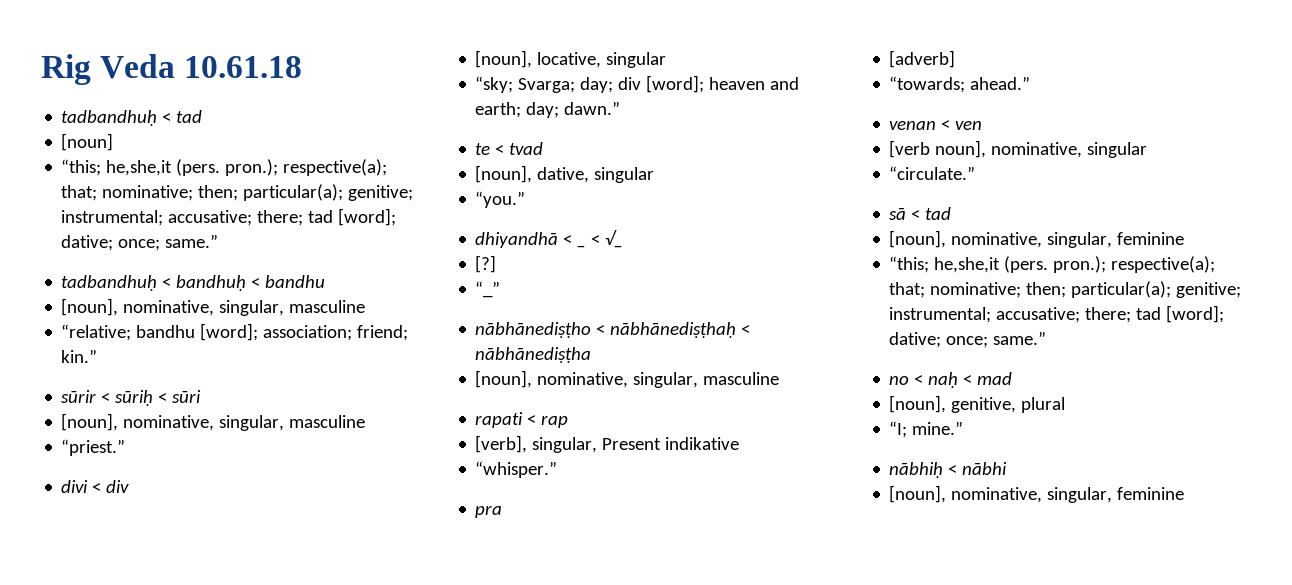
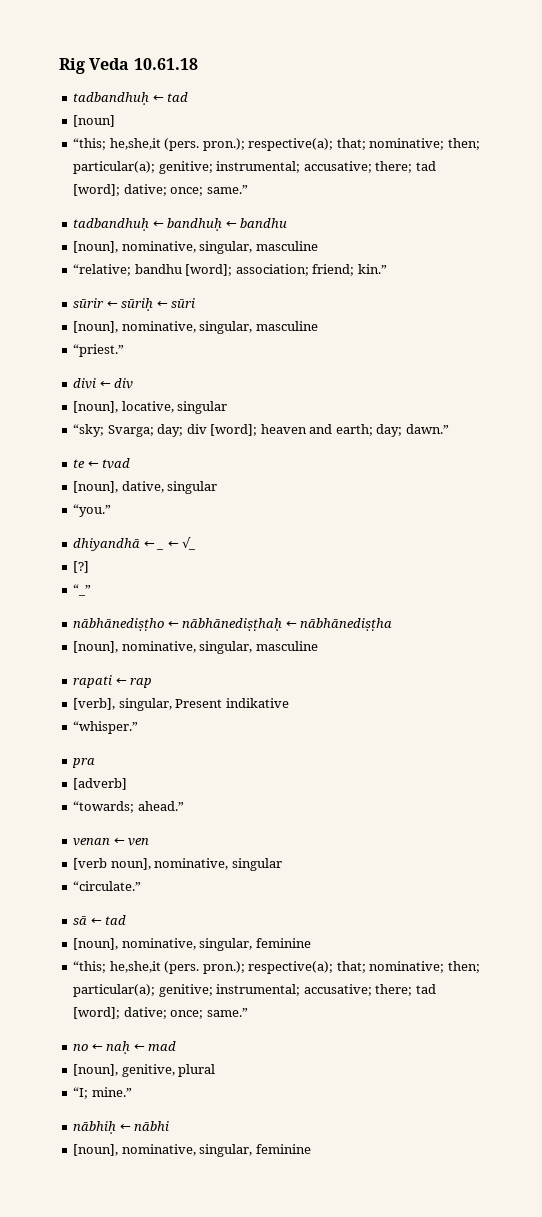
[162,113,172,123] < -> [152,95,164,102] ←
[162,275,261,291] < bandhuḥ < -> [152,218,237,231] ← bandhuḥ ←
[101,390,168,406] < sūriḥ < -> [106,298,168,311] ← sūriḥ ←
[92,483,102,493] < -> [99,381,111,388] ←
[495,145,505,155] < -> [87,461,99,468] ←
[563,235,573,245] [577,245,587,248] [591,235,601,245] < _ < -> [143,541,155,548] [156,548,165,550] [167,541,179,548] ← _ ←
[596,322,751,338] < nābhānediṣṭhaḥ < -> [167,618,297,631] ← nābhānediṣṭhaḥ ←
[527,415,537,425] < -> [115,678,127,685] ←
[941,120,951,130] < -> [113,838,125,845] ←
[911,210,921,220] < -> [90,918,102,925] ←
[914,372,973,388] < naḥ < -> [91,1041,145,1054] ← naḥ ←
[948,465,958,475] < -> [119,1124,131,1131] ←

